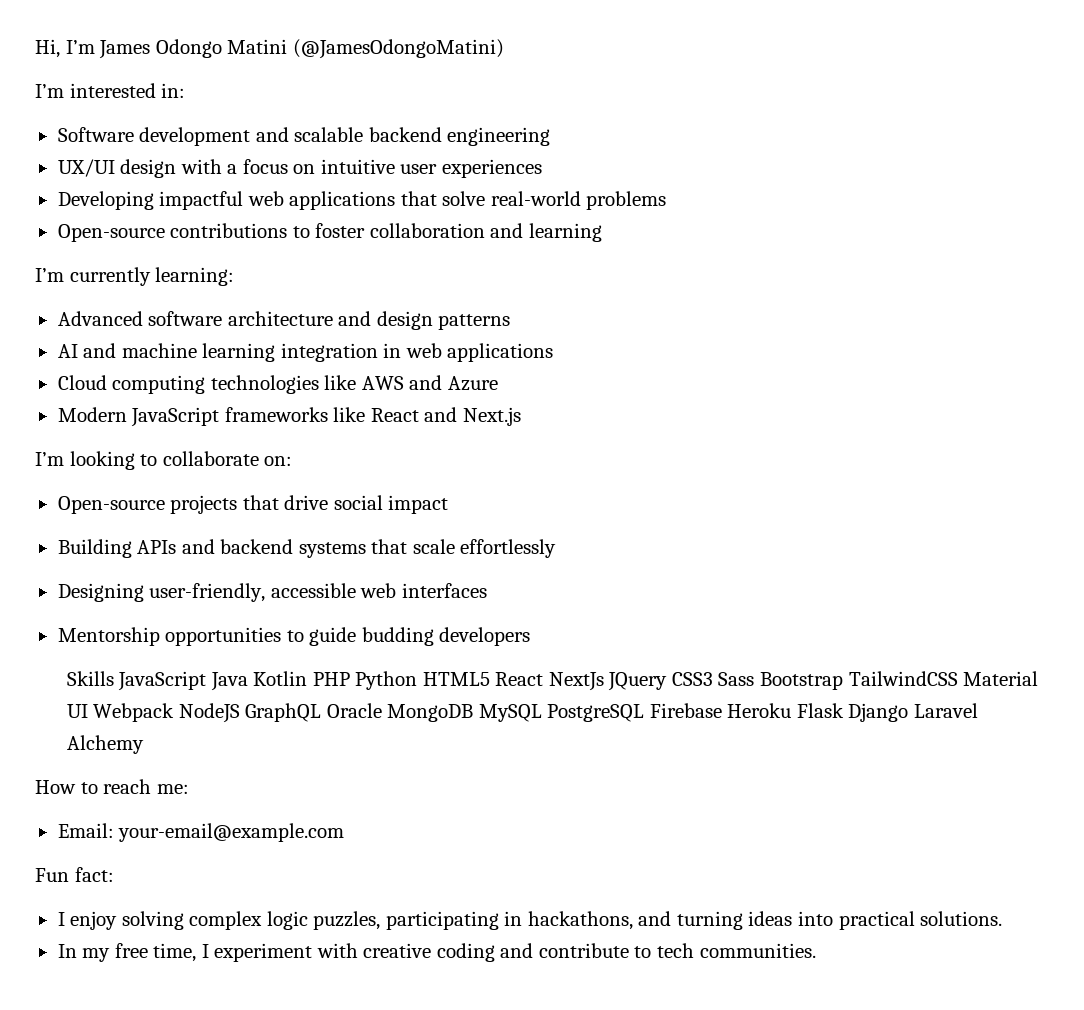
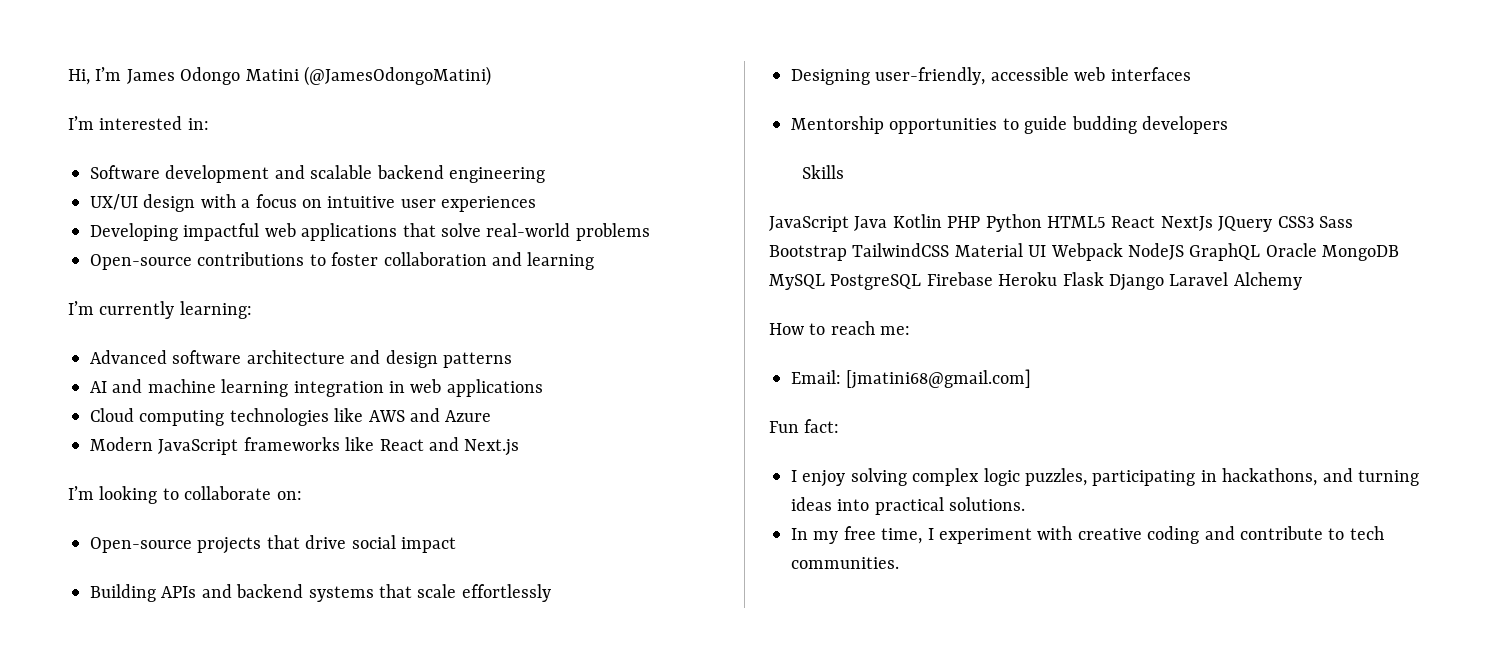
(114, 678) none -> (844, 172) //
[118,823,345,842] your-email@example.com -> [846,369,1032,389] [jmatini68@gmail.com]

